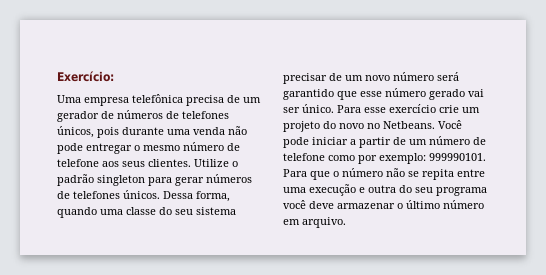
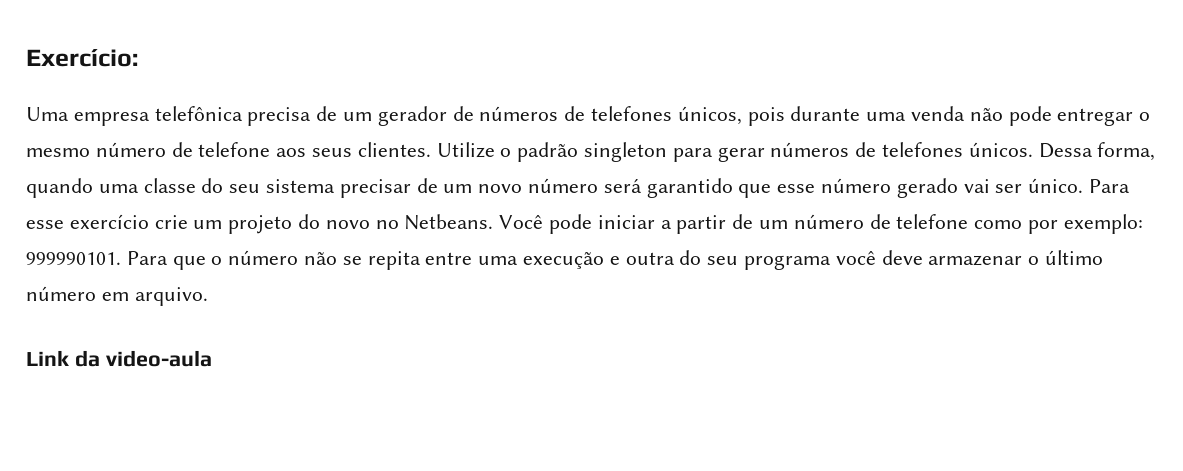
(346, 222) none -> [26,350,212,367] // Link da video-aula

